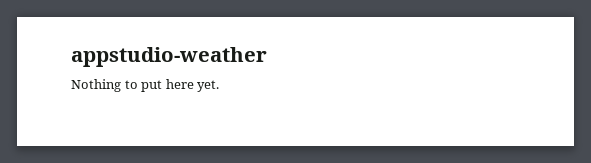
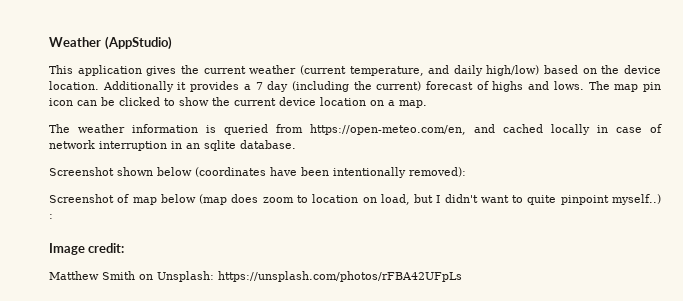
[71,47,267,67] [71,79,220,92] appstudio-weather // Nothing to put here yet. -> [49,36,172,50] [49,65,661,76] [49,81,661,92] [49,97,427,108] [49,124,662,135] [49,140,296,151] [49,167,466,178] [49,194,661,205] [49,214,53,219] [49,243,125,255] [49,271,462,282] Weather (AppStudio) // This application gives the current weather (current temperature, and daily high/low) based on the device location. Additionally it provides a 7 day (including the current) forecast of highs and lows. The map pin icon can be clicked to show the current device location on a map. // The weather information is queried from https://open-meteo.com/en, and cached locally in case of network interruption in an sqlite database. // Screenshot shown below (coordinates have been intentionally removed): // Screenshot of map below (map does zoom to location on load, but I didn't want to quite pinpoint myself..) : // Image credit: // Matthew Smith on Unsplash: https://unsplash.com/photos/rFBA42UFpLs

